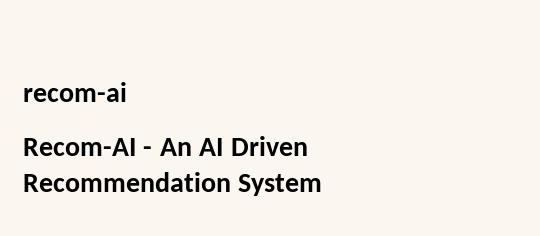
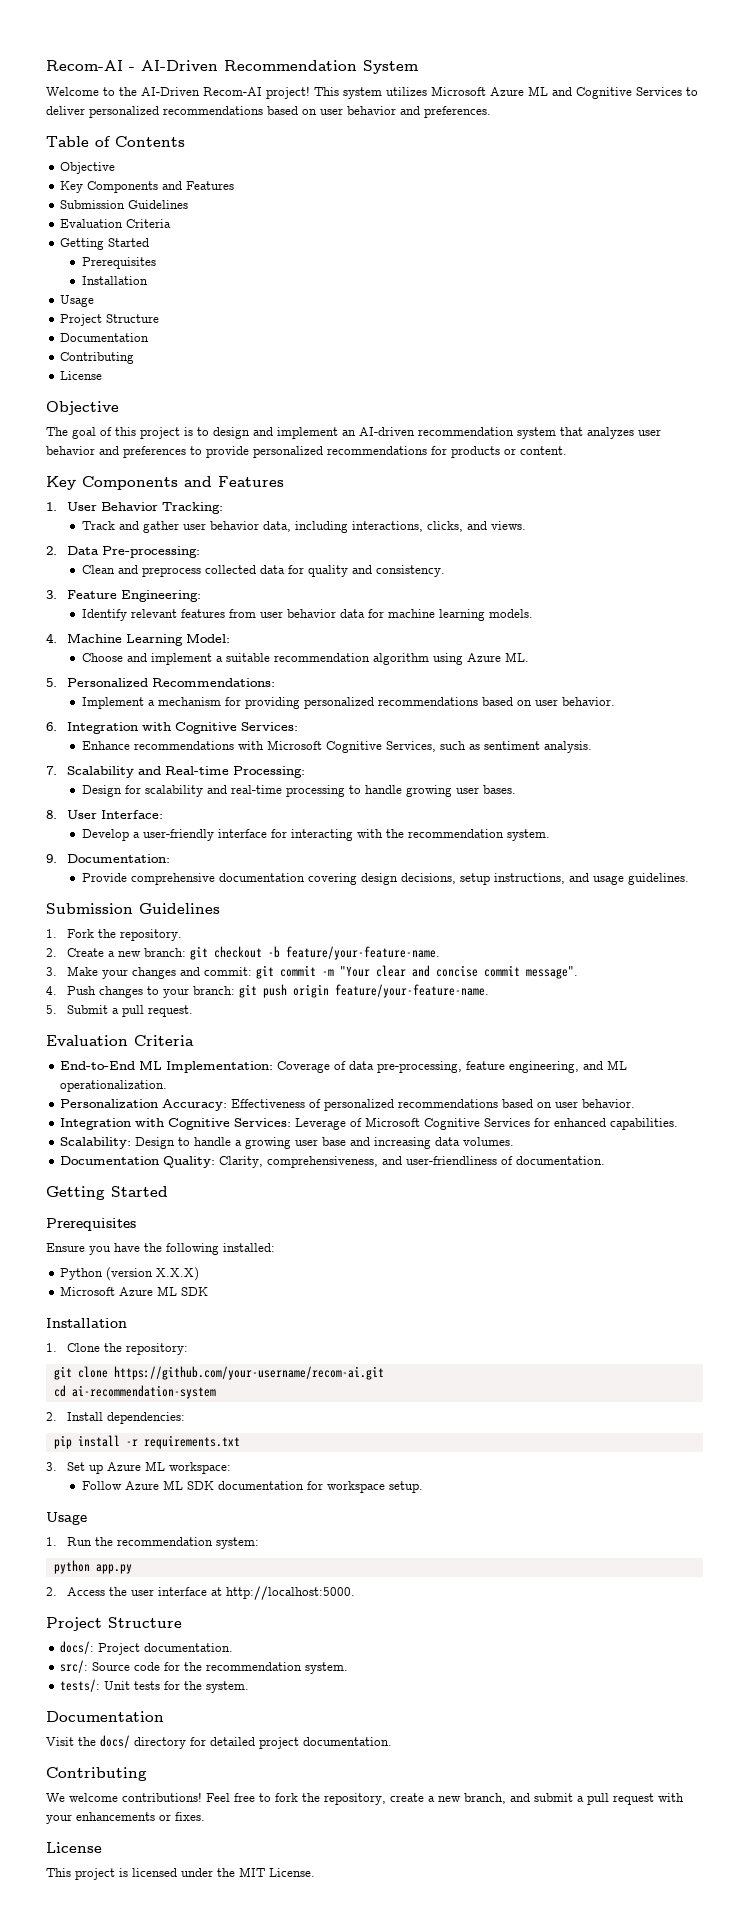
[23,82,127,102] recom-ai // -> (46, 65) none
[159,136,308,156] An AI Driven -> [141,60,218,71] AI-Driven
(323, 185) none -> [46,86,698,99] [46,106,491,118] [46,136,185,147] [60,162,116,174] [60,181,235,193] [60,200,189,209] [60,219,172,228] [60,238,150,250] [81,257,156,269] [81,276,148,285] [60,295,95,307] [60,314,160,326] [60,333,150,342] [60,352,135,364] [60,371,103,380] [46,401,119,415] [46,427,661,439] [46,446,567,458] [46,476,284,490] [46,502,224,514] [81,521,526,533] [46,546,201,558] [81,565,445,577] [46,590,202,602] [81,609,533,621] [46,633,231,646] [81,652,529,665] [46,678,276,687] [81,697,615,709] [46,722,299,734] [81,740,592,753] [46,766,306,778] [81,785,516,797] [46,810,164,819] [81,829,550,841] [46,854,171,863] [81,873,689,885] [46,903,220,914] [46,929,183,941] [46,946,441,960] [46,965,579,979] [46,984,490,998] [46,1005,194,1017] [46,1035,194,1046] [60,1060,628,1073] [60,1080,168,1092] [60,1099,636,1111] [60,1117,679,1130] [60,1137,515,1149] [60,1156,606,1168] [46,1186,168,1200] [46,1218,136,1231] [46,1243,275,1255] [60,1267,200,1281] [60,1286,209,1296] [46,1318,127,1328] [46,1343,189,1355] [53,1366,384,1380] [53,1385,216,1399] [46,1412,186,1424] [53,1435,240,1449] [46,1461,232,1474] [81,1480,423,1493] [46,1512,87,1525] [46,1537,260,1549] [53,1560,132,1574] [46,1586,356,1600] [46,1617,182,1631] [60,1641,234,1655] [60,1660,349,1674] [60,1679,250,1693] [46,1711,164,1722] [46,1735,392,1749] [46,1767,147,1781] [46,1792,684,1805] [46,1812,205,1824] [46,1842,102,1853] [46,1867,315,1880] // Welcome to the AI-Driven Recom-AI project! This system utilizes Microsoft Azure ML and Cognitive Services to deliver personalized recommendations based on user behavior and preferences. // Table of Contents // Objective // Key Components and Features // Submission Guidelines // Evaluation Criteria // Getting Started // Prerequisites // Installation // Usage // Project Structure // Documentation // Contributing // License // Objective // The goal of this project is to design and implement an AI-driven recommendation system that analyzes user behavior and preferences to provide personalized recommendations for products or content. // Key Components and Features // 1. User Behavior Tracking: // Track and gather user behavior data, including interactions, clicks, and views. // 2. Data Pre-processing: // Clean and preprocess collected data for quality and consistency. // 3. Feature Engineering: // Identify relevant features from user behavior data for machine learning models. // 4. Machine Learning Model: // Choose and implement a suitable recommendation algorithm using Azure ML. // 5. Personalized Recommendations: // Implement a mechanism for providing personalized recommendations based on user behavior. // 6. Integration with Cognitive Services: // Enhance recommendations with Microsoft Cognitive Services, such as sentiment analysis. // 7. Scalability and Real-time Processing: // Design for scalability and real-time processing to handle growing user bases. // 8. User Interface: // Develop a user-friendly interface for interacting with the recommendation system. // 9. Documentation: // Provide comprehensive documentation covering design decisions, setup instructions, and usage guidelines. // Submission Guidelines // 1. Fork the repository. // 2. Create a new branch: git checkout -b feature/your-feature-name. // 3. Make your changes and commit: git commit -m "Your clear and concise commit message". // 4. Push changes to your branch: git push origin feature/your-feature-name. // 5. Submit a pull request. // Evaluation Criteria // End-to-End ML Implementation: Coverage of data pre-processing, feature engineering, and ML operationalization. // Personalization Accuracy: Effectiveness of personalized recommendations based on user behavior. // Integration with Cognitive Services: Leverage of Microsoft Cognitive Services for enhanced capabilities. // Scalability: Design to handle a growing user base and increasing data volumes. // Documentation Quality: Clarity, comprehensiveness, and user-friendliness of documentation. // Getting Started // Prerequisites // Ensure you have the following installed: // Python (version X.X.X) // Microsoft Azure ML SDK // Installation // 1. Clone the repository: // git clone https://github.com/your-username/recom-ai.git // cd ai-recommendation-system // 2. Install dependencies: // pip install -r requirements.txt // 3. Set up Azure ML workspace: // Follow Azure ML SDK documentation for workspace setup. // Usage // 1. Run the recommendation system: // python app.py // 2. Access the user interface at http://localhost:5000. // Project Structure // docs/: Project documentation. // src/: Source code for the recommendation system. // tests/: Unit tests for the system. // Documentation // Visit the docs/ directory for detailed project documentation. // Contributing // We welcome contributions! Feel free to fork the repository, create a new branch, and submit a pull request with your enhancements or fixes. // License // This project is licensed under the MIT License.

